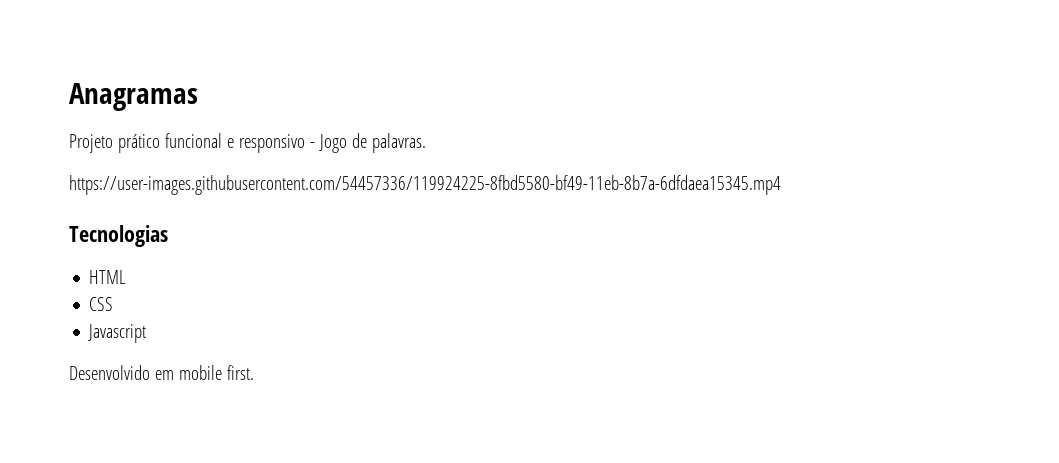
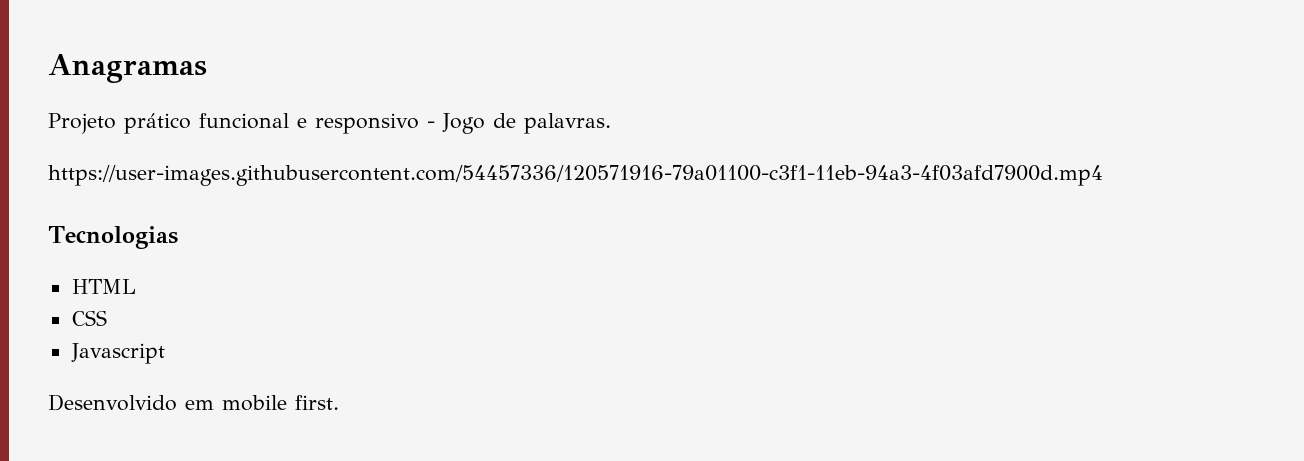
[69,175,781,195] https://user-images.githubusercontent.com/54457336/119924225-8fbd5580-bf49-11eb-8b7a-6dfdaea15345.mp4 -> [48,165,1103,186] https://user-images.githubusercontent.com/54457336/120571916-79a01100-c3f1-11eb-94a3-4f03afd7900d.mp4

